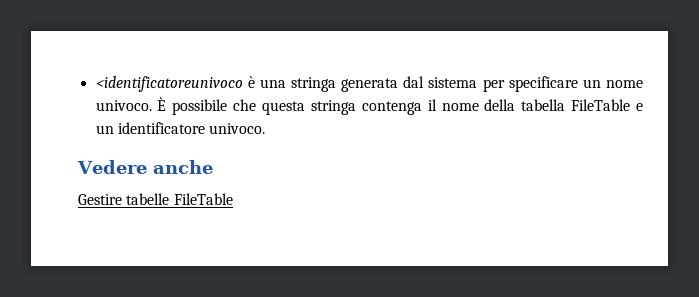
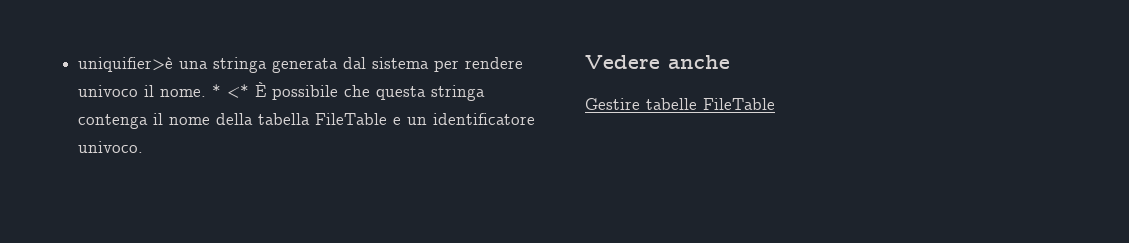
[95,76,255,92] <identificatoreunivoco è -> [78,57,174,72] uniquifier>è
[508,76,643,92] [95,100,152,111] specificare un nome univoco. -> [465,57,524,69] [78,84,250,98] rendere univoco il nome. * <*

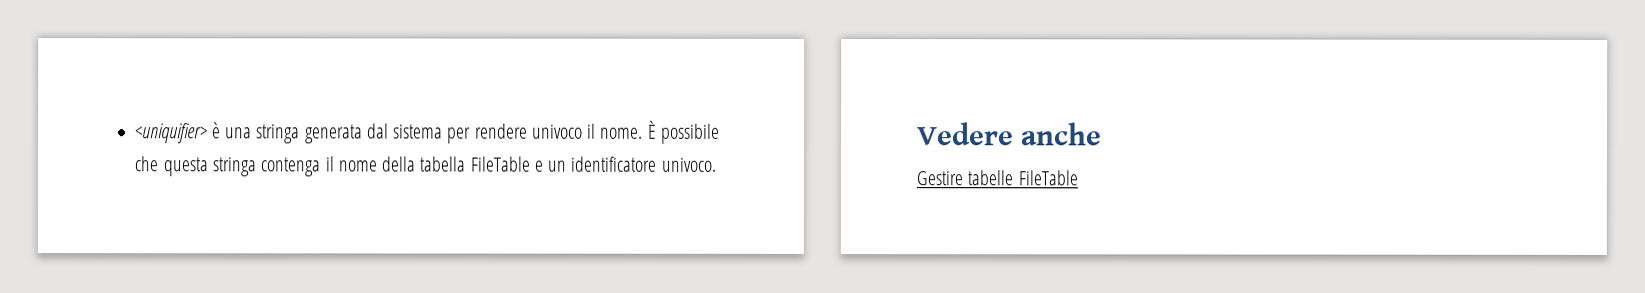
[78,57,174,72] uniquifier>è -> [135,122,221,144] <uniquifier> è
[212,84,250,98] * <* -> (644, 133) none

